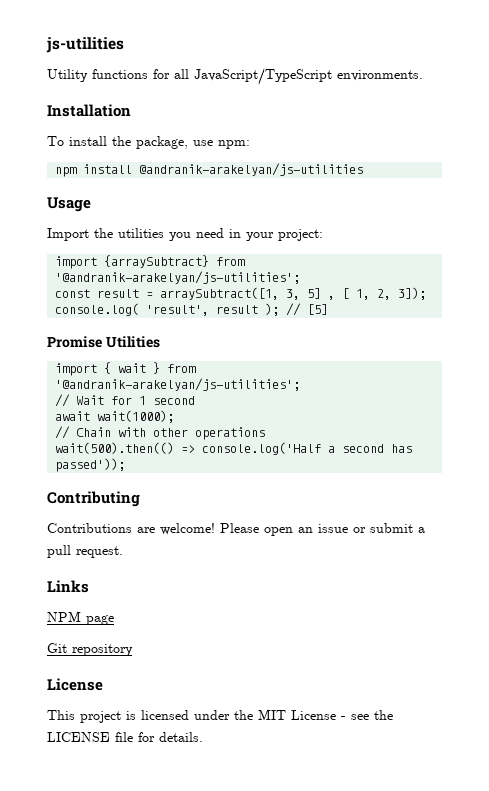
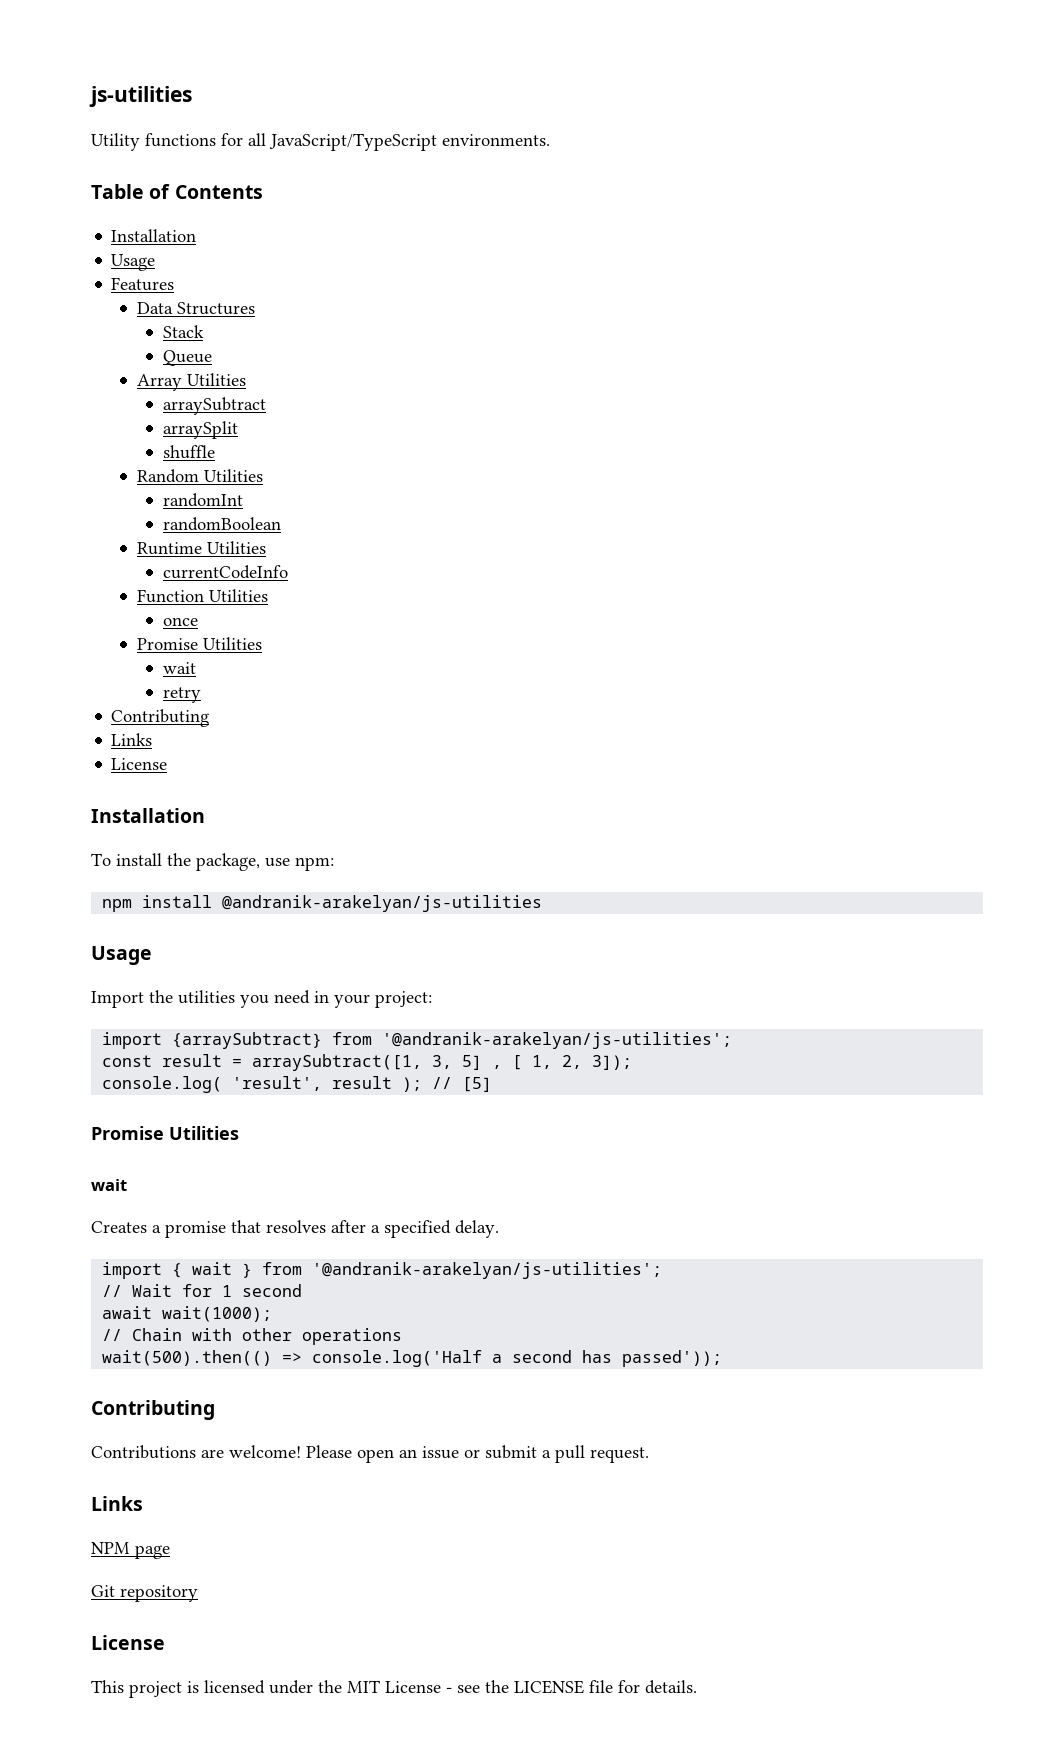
(423, 75) none -> [91,184,263,199] [111,229,197,242] [111,254,156,271] [111,277,175,291] [137,302,256,315] [162,325,204,338] [162,350,212,366] [137,373,247,391] [162,397,266,415] [162,421,238,439] [162,445,215,459] [137,469,264,483] [162,493,243,507] [162,517,281,531] [137,541,267,555] [162,565,288,579] [137,589,269,603] [162,617,198,626] [137,637,263,650] [162,662,196,674] [162,687,201,703] [111,709,210,727] [111,733,153,746] [111,758,168,770] // Table of Contents // Installation // Usage // Features // Data Structures // Stack // Queue // Array Utilities // arraySubtract // arraySplit // shuffle // Random Utilities // randomInt // randomBoolean // Runtime Utilities // currentCodeInfo // Function Utilities // once // Promise Utilities // wait // retry // Contributing // Links // License
(160, 342) none -> [91,1179,127,1191] [91,1220,499,1238] // wait // Creates a promise that resolves after a specified delay.

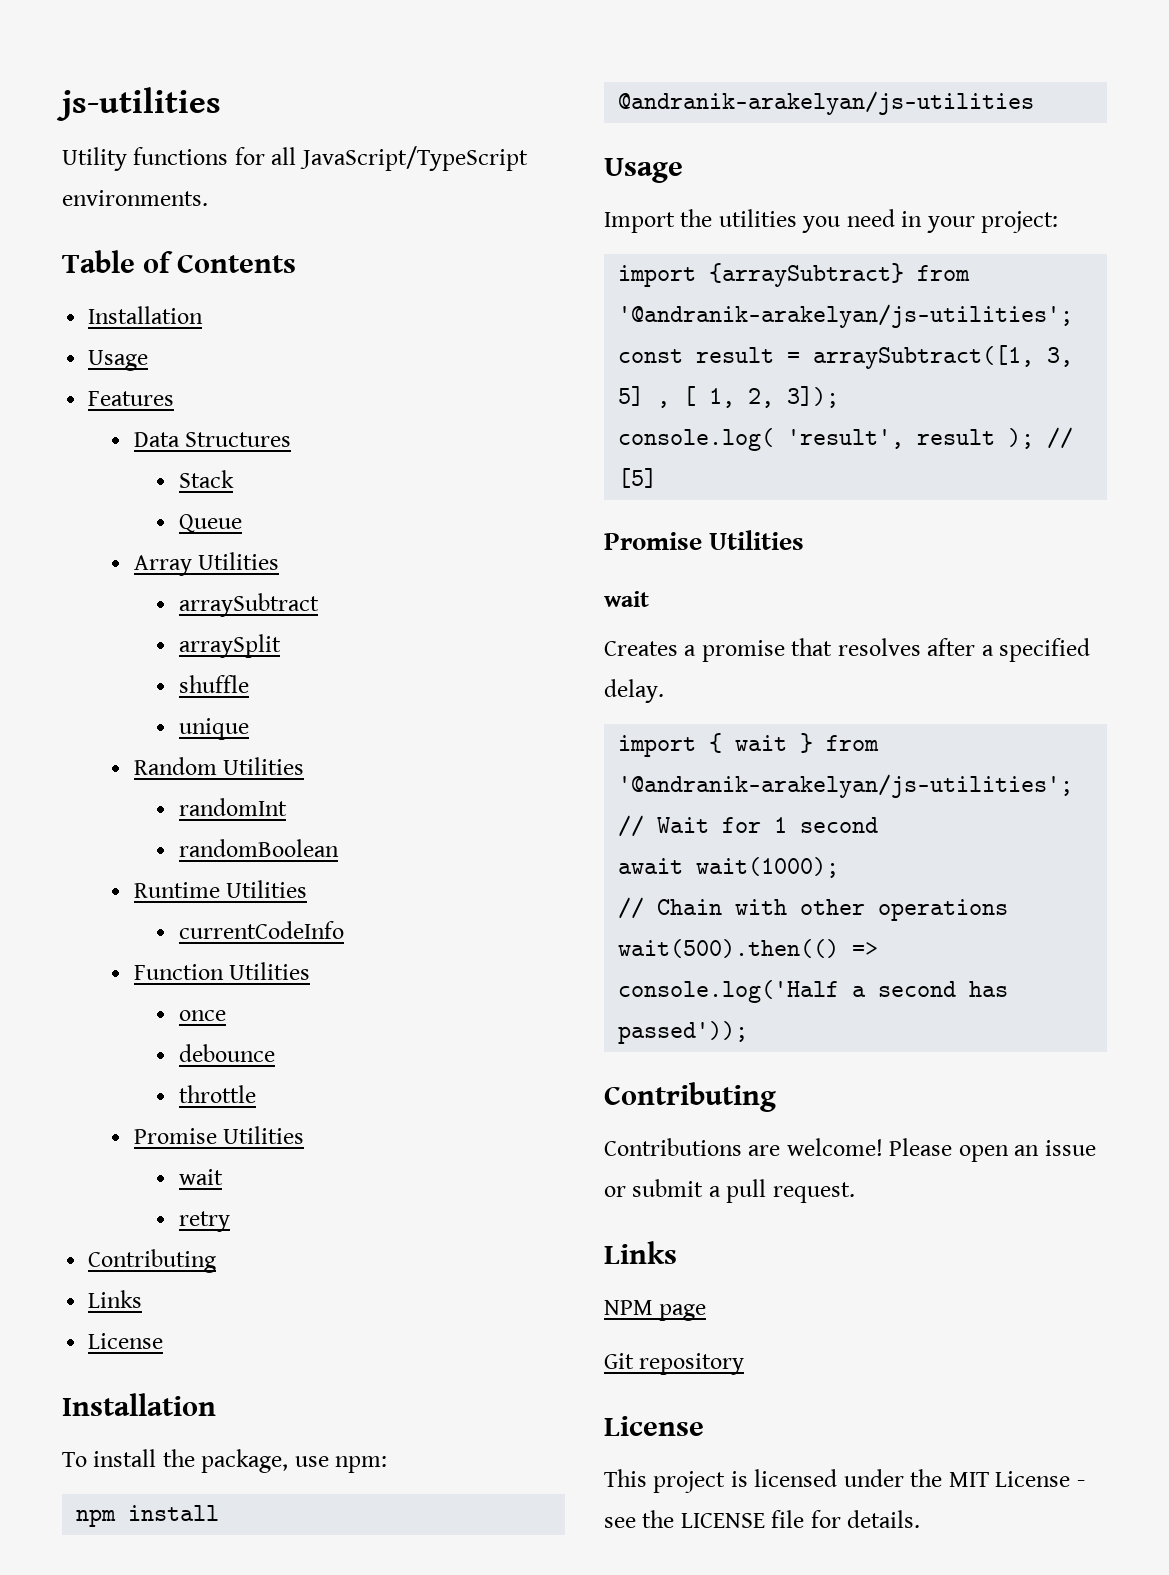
(215, 452) none -> [178,718,249,740] // unique
(198, 621) none -> [178,1044,275,1062] [178,1085,256,1103] // debounce // throttle

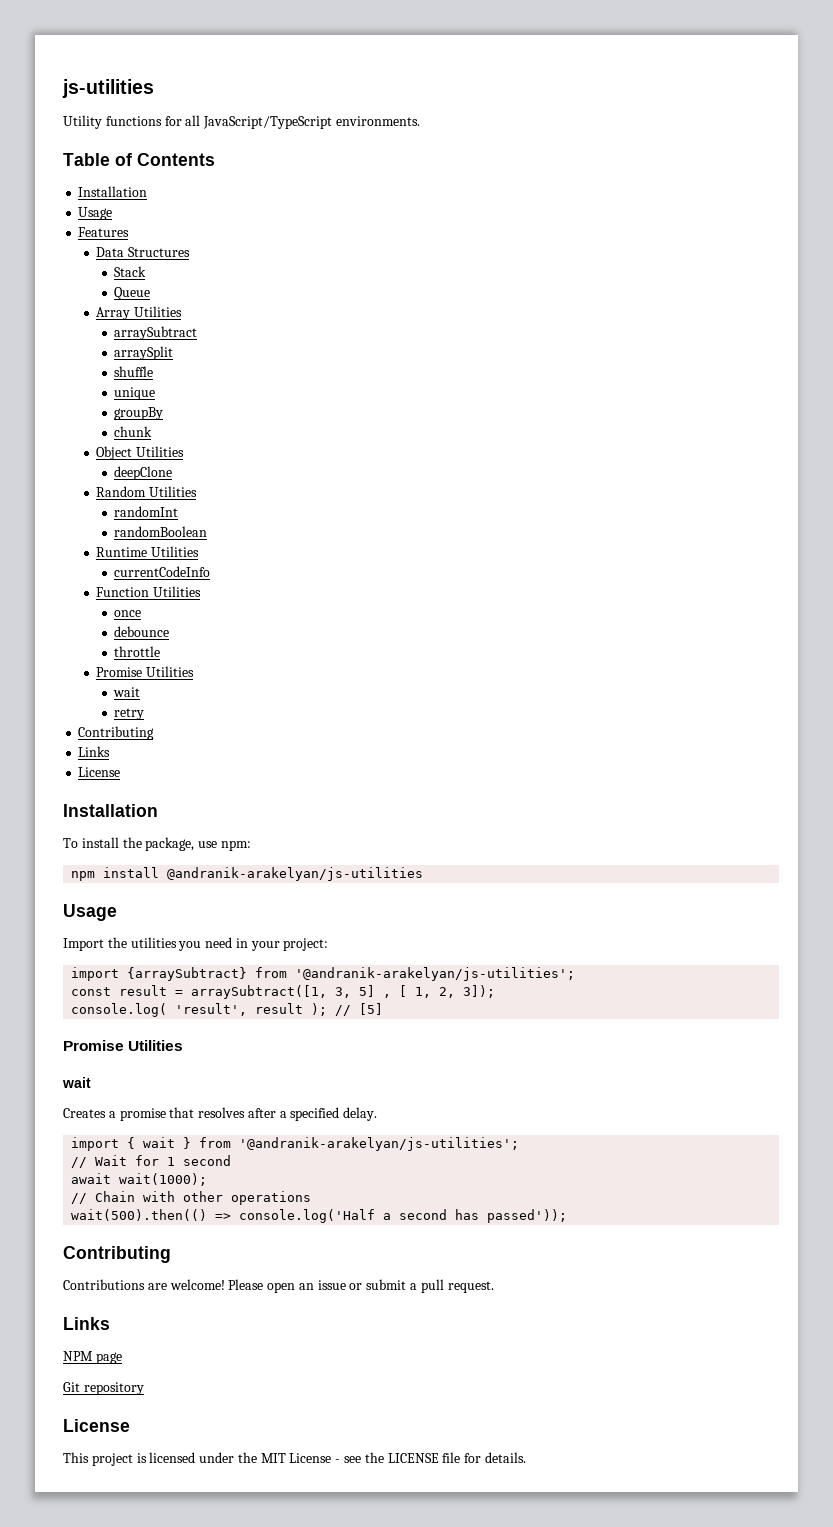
(249, 729) none -> [114,407,164,420] [114,426,153,437] [96,446,185,460] [114,466,173,480] // groupBy // chunk // Object Utilities // deepClone

